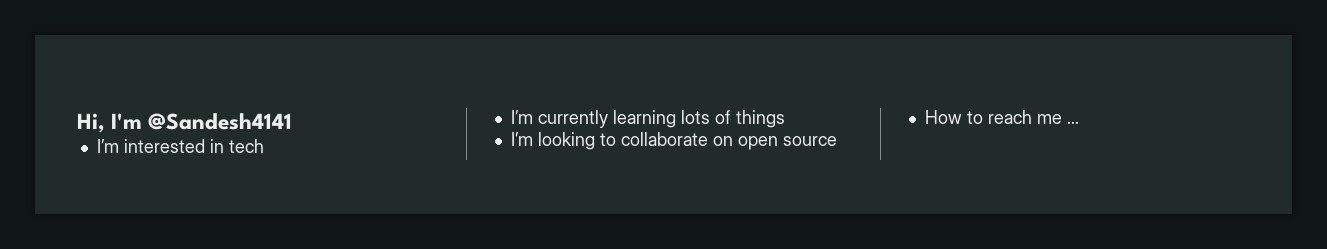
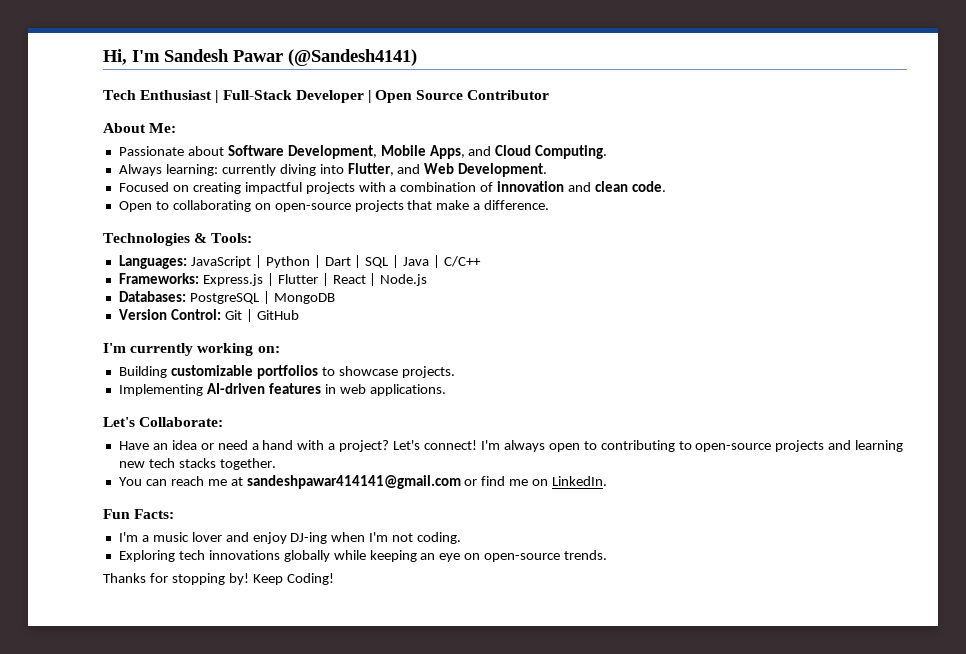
[148,113,293,130] [96,139,264,153] [510,110,785,128] [510,132,837,150] [924,110,1079,124] @Sandesh4141 // I’m interested in tech // I’m currently learning lots of things // I’m looking to collaborate on open source // How to reach me ... -> [164,49,417,66] [103,90,550,103] [103,123,177,133] [118,145,608,159] [118,163,548,177] [118,181,666,194] [118,200,550,212] [103,233,253,246] [118,255,482,269] [118,273,428,286] [118,291,335,304] [118,309,299,322] [103,343,280,356] [118,365,455,379] [118,383,446,396] [103,417,224,427] [118,440,904,452] [118,458,276,470] [118,475,608,489] [103,509,175,519] [118,532,462,544] [118,550,608,562] [103,573,334,585] Sandesh Pawar (@Sandesh4141) // Tech Enthusiast | Full-Stack Developer | Open Source Contributor // About Me: // Passionate about Software Development, Mobile Apps, and Cloud Computing. // Always learning: currently diving into Flutter, and Web Development. // Focused on creating impactful projects with a combination of innovation and clean code. // Open to collaborating on open-source projects that make a difference. // Technologies & Tools: // Languages: JavaScript | Python | Dart | SQL | Java | C/C++ // Frameworks: Express.js | Flutter | React | Node.js // Databases: PostgreSQL | MongoDB // Version Control: Git | GitHub // I'm currently working on: // Building customizable portfolios to showcase projects. // Implementing AI-driven features in web applications. // Let's Collaborate: // Have an idea or need a hand with a project? Let's connect! I'm always open to contributing to open-source projects and learning new tech stacks together. // You can reach me at sandeshpawar414141@gmail.com or find me on LinkedIn. // Fun Facts: // I'm a music lover and enjoy DJ-ing when I'm not coding. // Exploring tech innovations globally while keeping an eye on open-source trends. // Thanks for stopping by! Keep Coding!

